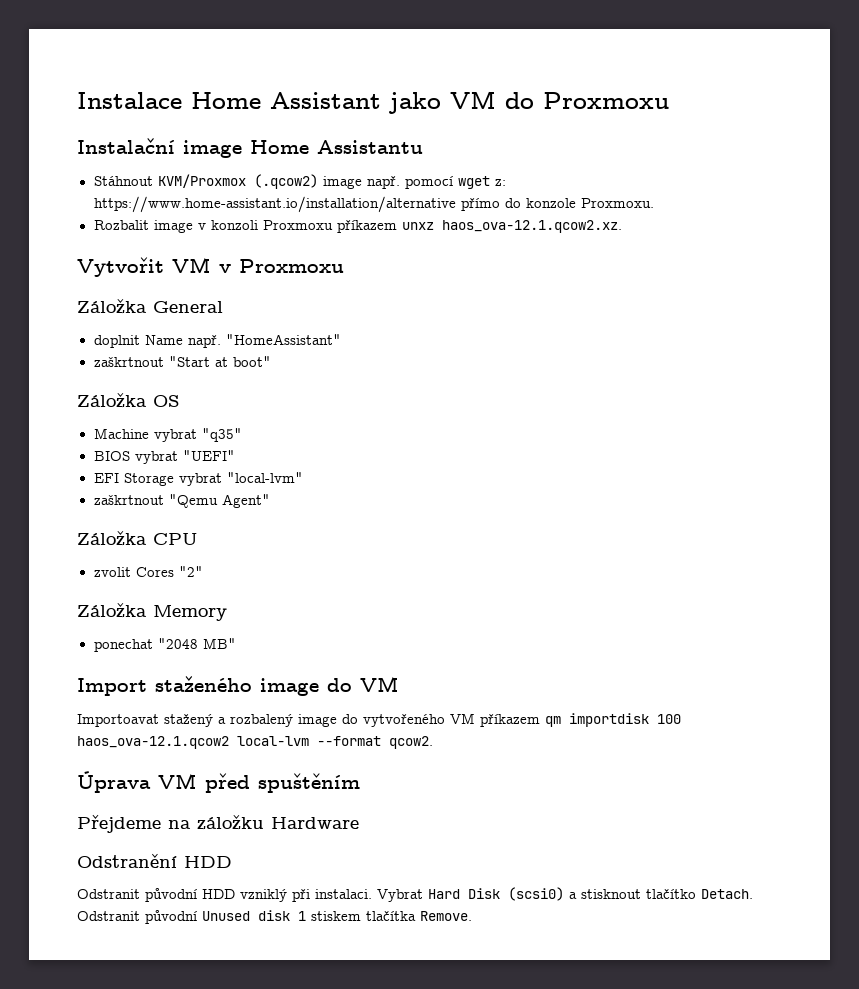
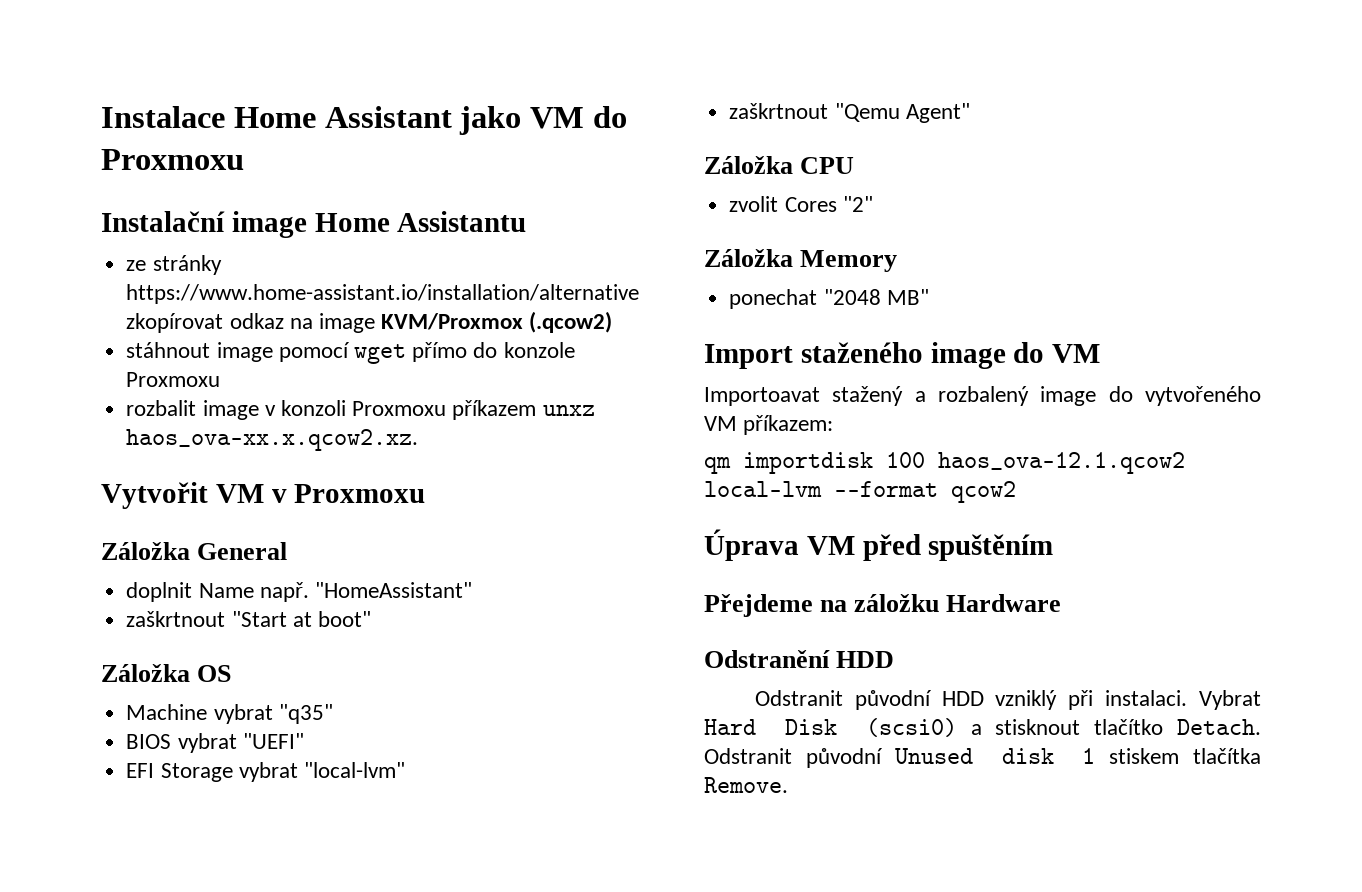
[93,174,506,189] [93,196,456,213] Stáhnout KVM/Proxmox (.qcow2) image např. pomocí wget z: https://www.home-assistant.io/installation/alternative -> [126,255,222,275] [126,284,640,304] [126,311,613,333] [126,342,406,364] ze stránky https://www.home-assistant.io/installation/alternative zkopírovat odkaz na image KVM/Proxmox (.qcow2) // stáhnout image pomocí wget
[580,198,654,208] [93,220,149,230] Proxmoxu. // Rozbalit -> [126,372,221,387] [126,400,197,416] Proxmoxu // rozbalit
[441,220,622,233] haos_ova-12.1.qcow2.xz. -> [126,429,419,451] haos_ova-xx.x.qcow2.xz.
[480,714,540,727] příkazem -> [743,415,834,435] příkazem: //
[389,736,433,749] qcow2. -> [951,481,1016,503] qcow2

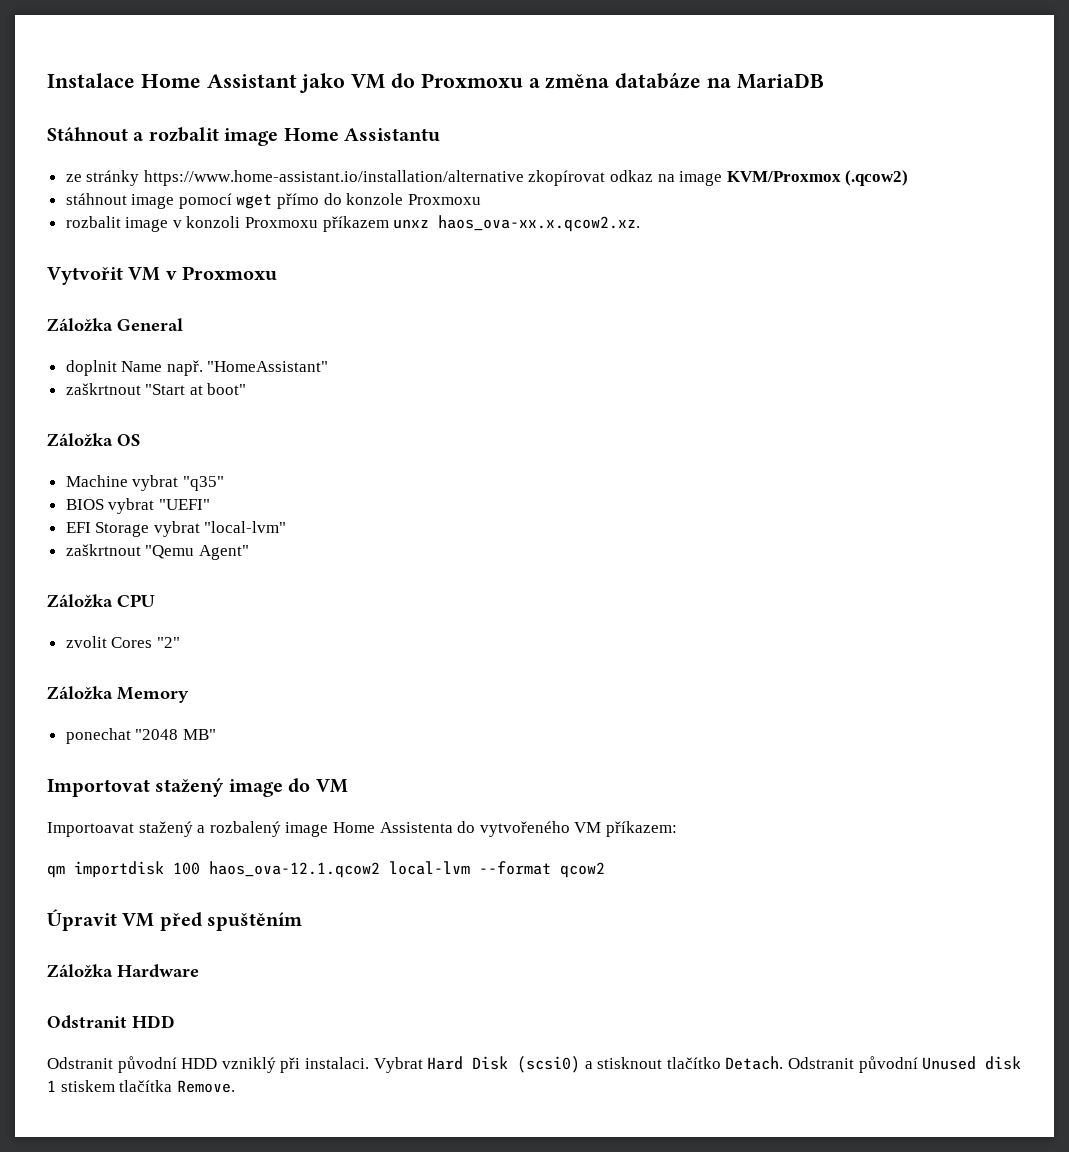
[101,211,225,232] // Instalační -> [528,73,824,89] [47,127,219,142] a změna databáze na MariaDB // Stáhnout a rozbalit
[704,342,923,369] Import staženého -> [47,778,225,797] Importovat stažený
(1097, 396) none -> [332,822,453,833] Home Assistenta
[704,529,799,561] Úprava -> [47,909,117,931] Úpravit
[704,594,940,617] Přejdeme na záložku -> [47,964,113,978] Záložka
[704,650,830,668] Odstranění -> [47,1015,127,1029] Odstranit

